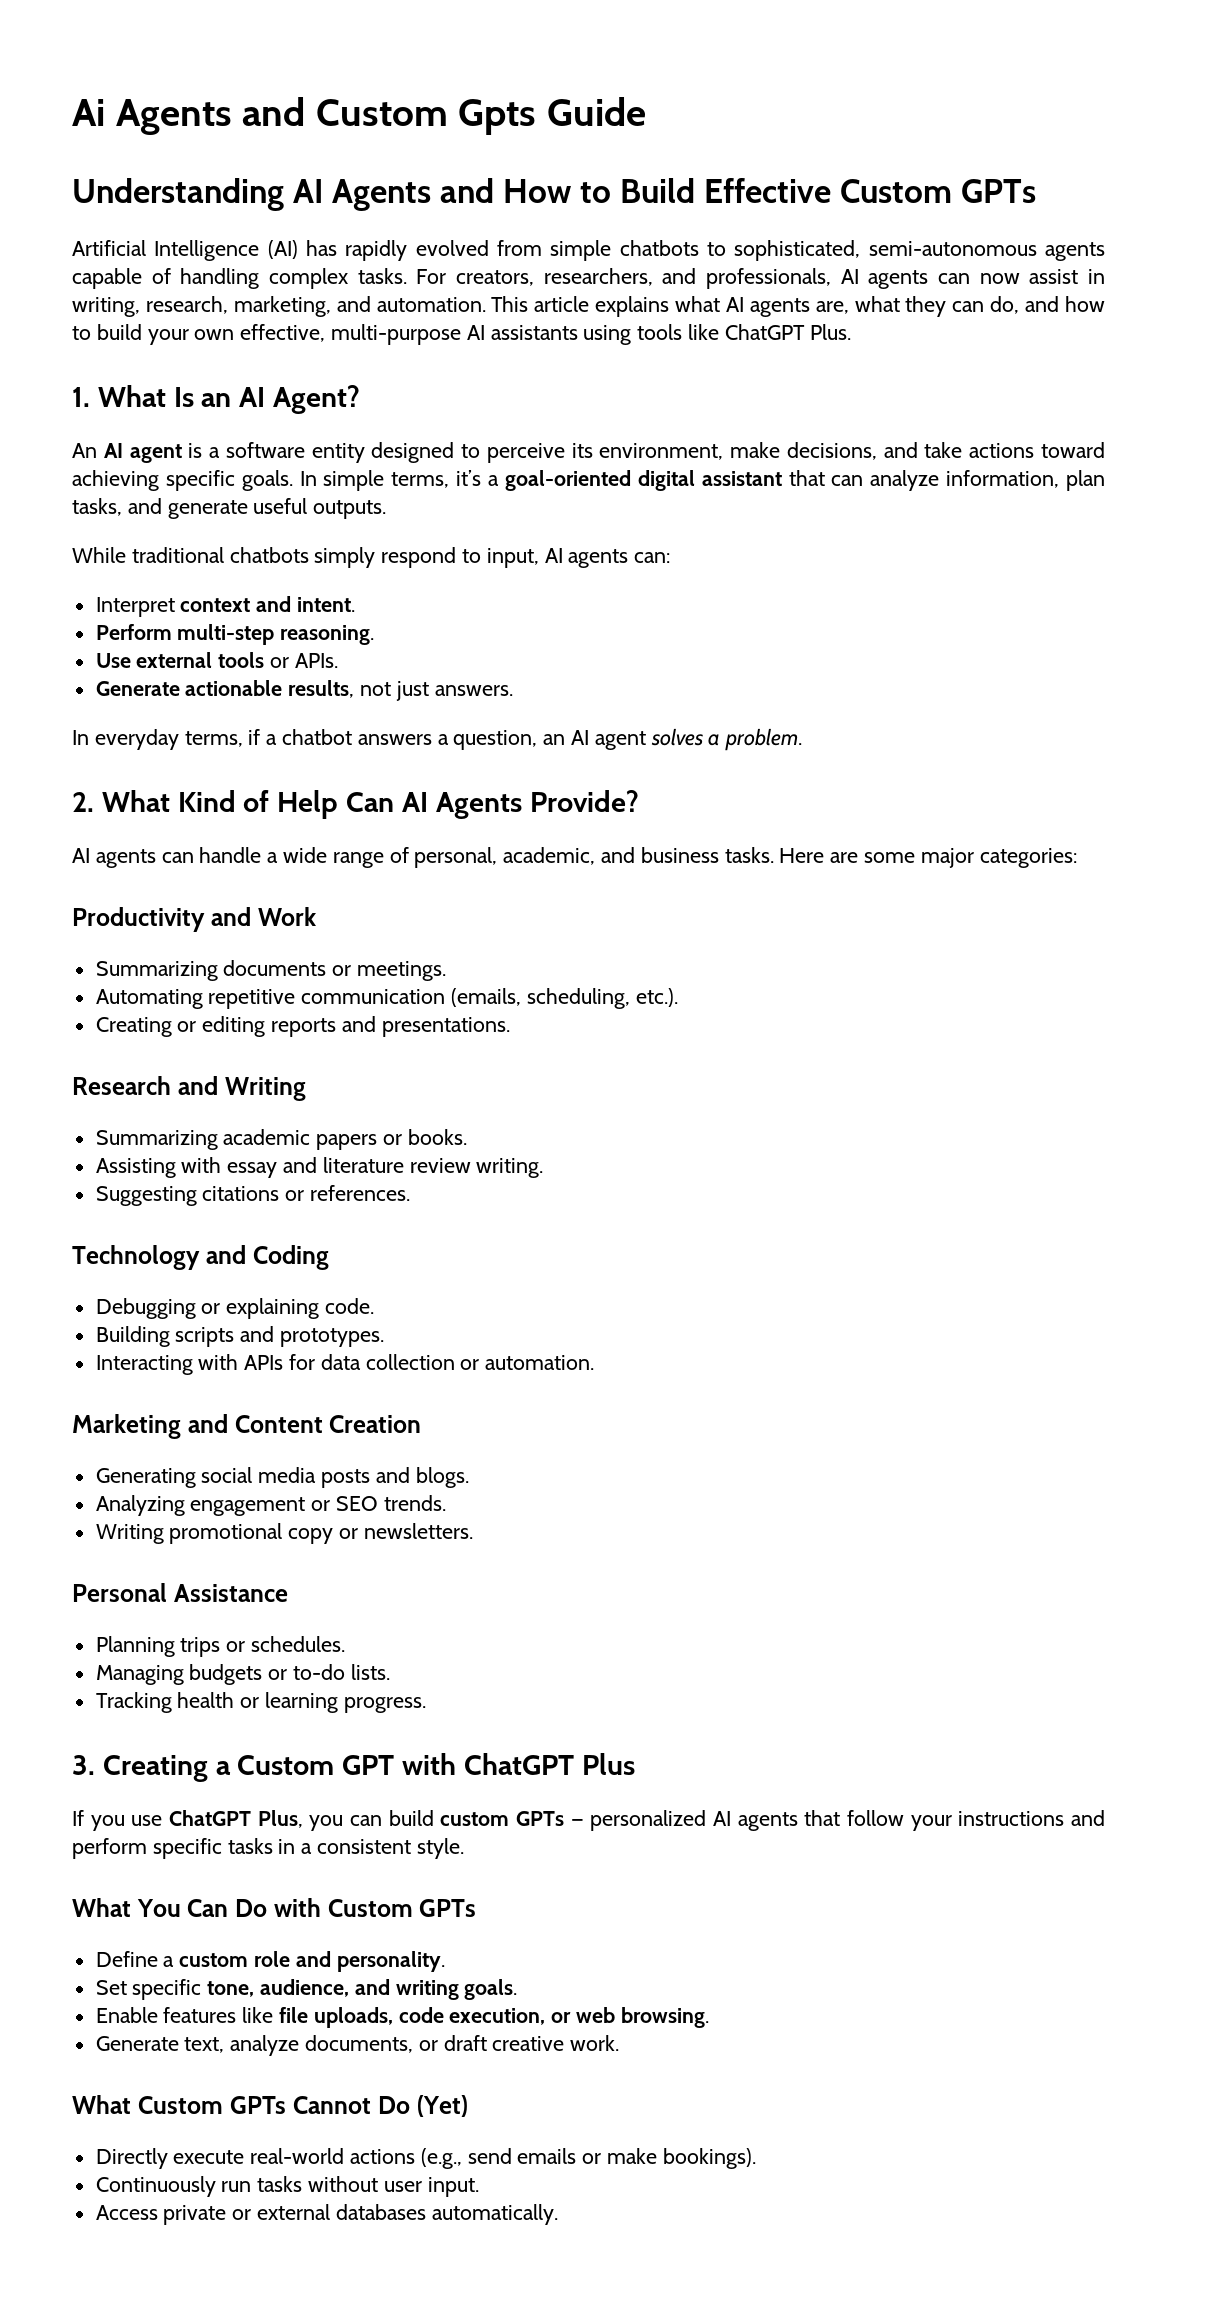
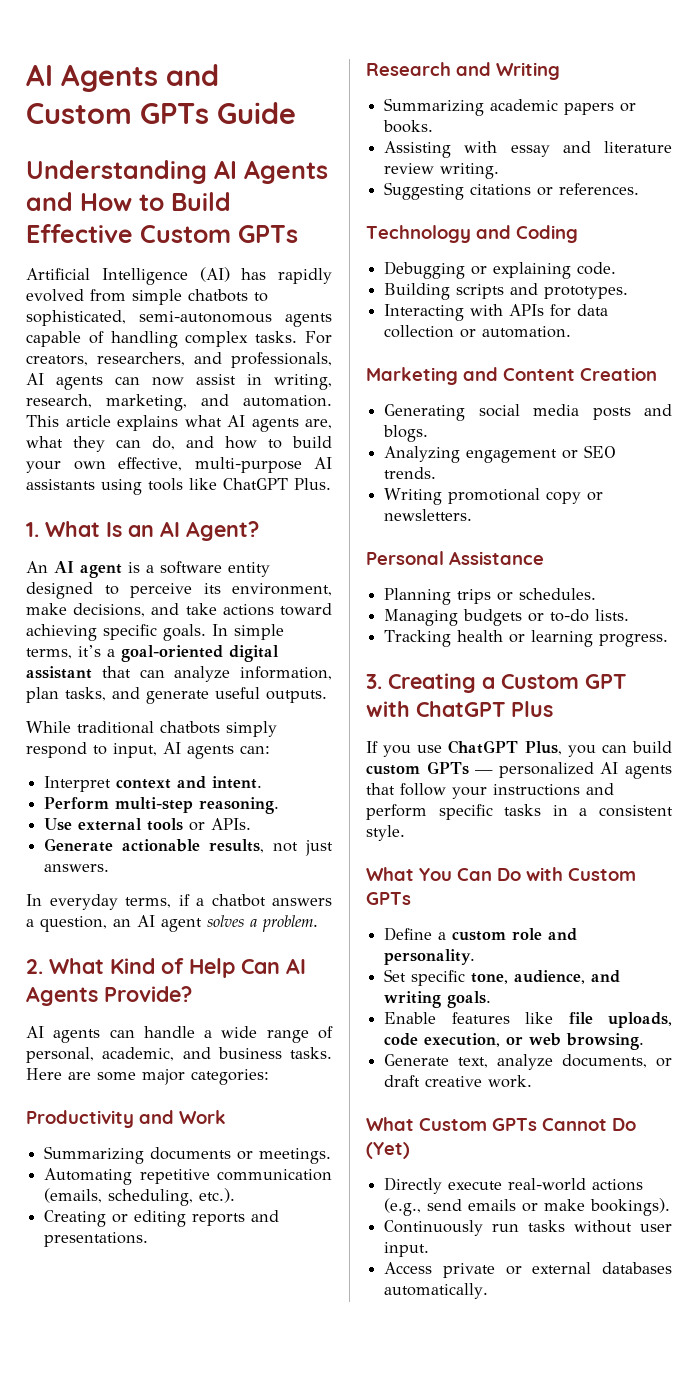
[72,99,105,126] Ai -> [26,64,53,86] AI
[458,99,537,135] Gpts -> [140,103,209,124] GPTs

